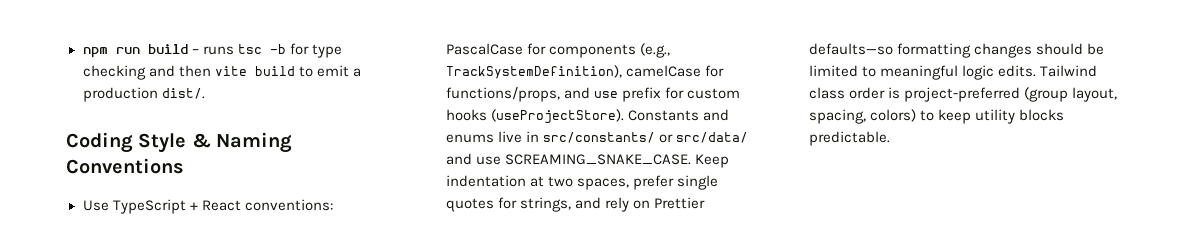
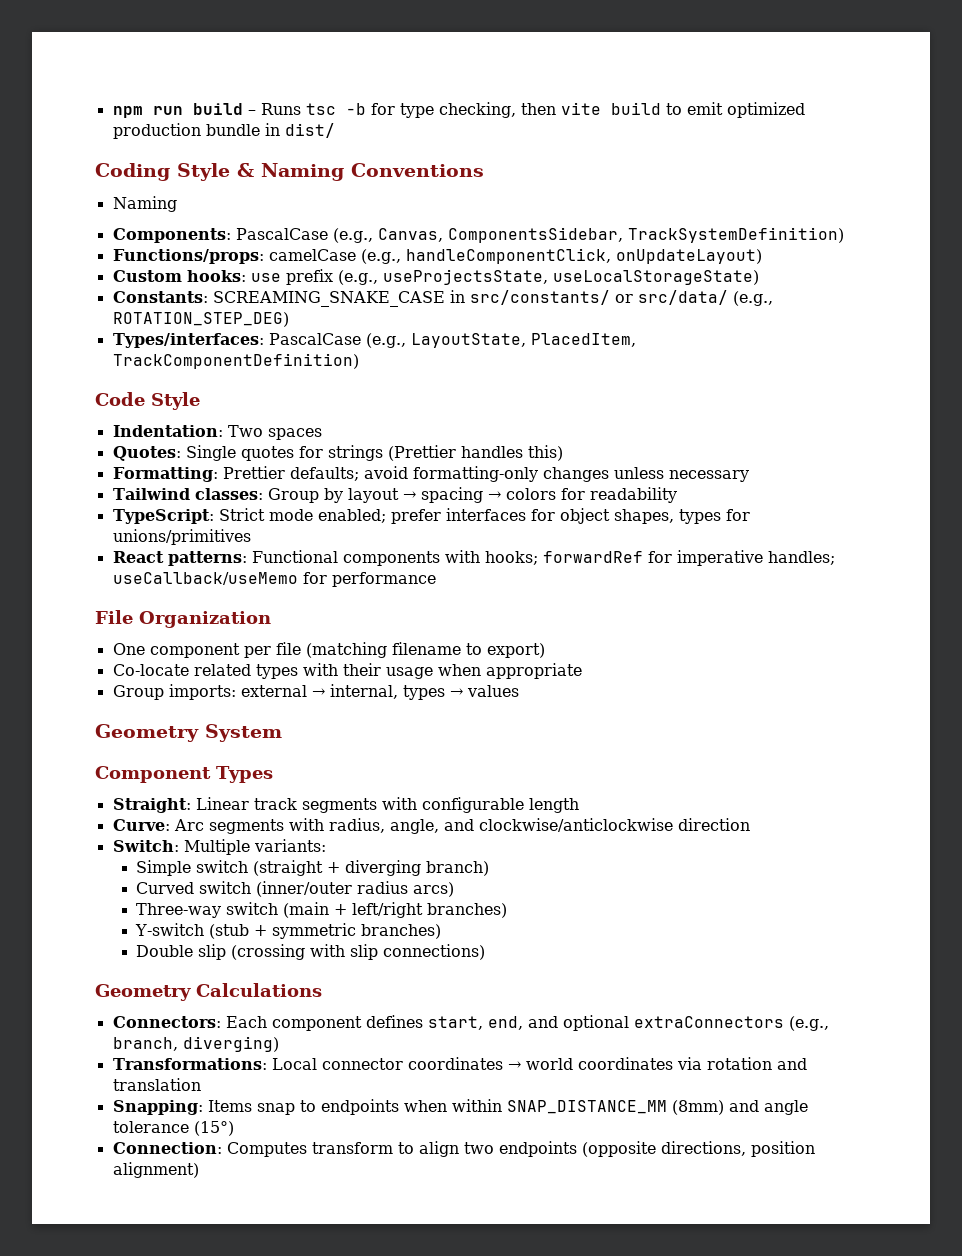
[202,46,234,55] runs -> [260,103,301,115] Runs
[82,65,175,80] checking and -> [438,102,516,118] checking,
[352,68,361,77] [82,87,205,102] a production dist/. -> [726,102,805,118] [112,123,335,139] optimized production bundle in dist/
[82,199,333,214] [445,43,670,58] [445,65,724,79] [445,87,740,102] [445,109,729,124] [445,131,748,143] [445,153,729,168] [445,175,718,190] [445,197,705,212] [808,43,1104,58] [808,65,1097,80] [808,87,1117,102] [808,109,1064,124] [808,131,890,146] Use TypeScript + React conventions: PascalCase for components (e.g., TrackSystemDefinition), camelCase for functions/props, and use prefix for custom hooks (useProjectStore). Constants and enums live in src/constants/ or src/data/ and use SCREAMING_SNAKE_CASE. Keep indentation at two spaces, prefer single quotes for strings, and rely on Prettier defaults—so formatting changes should be limited to meaningful logic edits. Tailwind class order is project-preferred (group layout, spacing, colors) to keep utility blocks predictable. -> [112,196,177,212] [112,227,844,243] [112,248,762,264] [112,269,759,285] [112,290,773,307] [112,312,289,327] [112,333,636,348] [112,353,359,369] [95,392,200,410] [112,425,322,440] [112,445,563,461] [112,466,749,482] [112,487,677,503] [112,508,750,524] [112,529,251,545] [112,550,835,566] [112,572,436,587] [95,610,271,628] [112,642,545,658] [112,663,582,679] [112,684,519,700] [95,724,282,742] [95,766,273,783] [112,797,579,813] [112,818,750,834] [112,839,326,855] [136,860,490,876] [136,881,455,897] [136,902,508,918] [135,923,442,939] [136,944,486,960] [95,983,322,1001] [112,1015,829,1031] [112,1036,279,1052] [112,1057,807,1070] [112,1078,201,1091] [112,1099,808,1115] [112,1121,234,1136] [112,1141,815,1157] [112,1162,199,1178] Naming // Components: PascalCase (e.g., Canvas, ComponentsSidebar, TrackSystemDefinition) // Functions/props: camelCase (e.g., handleComponentClick, onUpdateLayout) // Custom hooks: use prefix (e.g., useProjectsState, useLocalStorageState) // Constants: SCREAMING_SNAKE_CASE in src/constants/ or src/data/ (e.g., ROTATION_STEP_DEG) // Types/interfaces: PascalCase (e.g., LayoutState, PlacedItem, TrackComponentDefinition) // Code Style // Indentation: Two spaces // Quotes: Single quotes for strings (Prettier handles this) // Formatting: Prettier defaults; avoid formatting-only changes unless necessary // Tailwind classes: Group by layout → spacing → colors for readability // TypeScript: Strict mode enabled; prefer interfaces for object shapes, types for unions/primitives // React patterns: Functional components with hooks; forwardRef for imperative handles; useCallback/useMemo for performance // File Organization // One component per file (matching filename to export) // Co-locate related types with their usage when appropriate // Group imports: external → internal, types → values // Geometry System // Component Types // Straight: Linear track segments with configurable length // Curve: Arc segments with radius, angle, and clockwise/anticlockwise direction // Switch: Multiple variants: // Simple switch (straight + diverging branch) // Curved switch (inner/outer radius arcs) // Three-way switch (main + left/right branches) // Y-switch (stub + symmetric branches) // Double slip (crossing with slip connections) // Geometry Calculations // Connectors: Each component defines start, end, and optional extraConnectors (e.g., branch, diverging) // Transformations: Local connector coordinates → world coordinates via rotation and translation // Snapping: Items snap to endpoints when within SNAP_DISTANCE_MM (8mm) and angle tolerance (15°) // Connection: Computes transform to align two endpoints (opposite directions, position alignment)

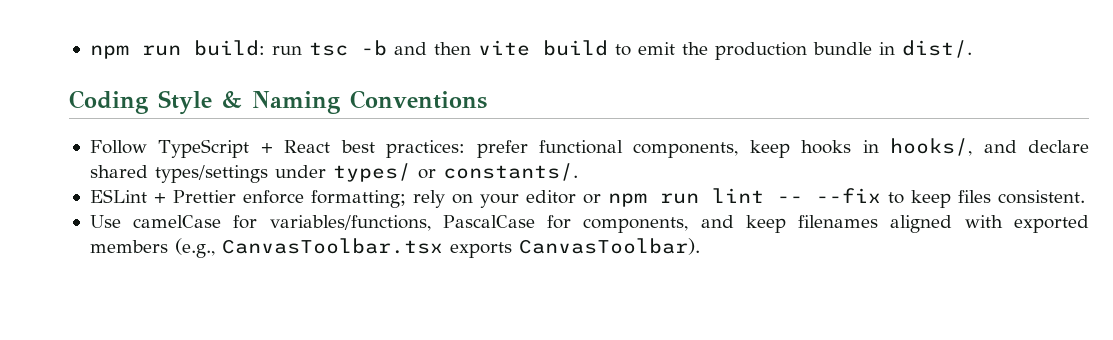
[112,102,516,118] npm run build – Runs tsc -b for type checking, -> [89,40,427,59] npm run build: run tsc -b and
[726,102,805,118] optimized -> [681,42,708,55] the
[284,123,335,138] dist/ -> [901,40,972,58] dist/.
[112,196,177,212] [112,227,844,243] [112,248,762,264] [112,269,759,285] [112,290,773,307] [112,312,289,327] [112,333,636,348] [112,353,359,369] [95,392,200,410] [112,425,322,440] [112,445,563,461] [112,466,749,482] [112,487,677,503] [112,508,750,524] [112,529,251,545] [112,550,835,566] [112,572,436,587] [95,610,271,628] [112,642,545,658] [112,663,582,679] [112,684,519,700] [95,724,282,742] [95,766,273,783] [112,797,579,813] [112,818,750,834] [112,839,326,855] [136,860,490,876] [136,881,455,897] [136,902,508,918] [135,923,442,939] [136,944,486,960] [95,983,322,1001] [112,1015,829,1031] [112,1036,279,1052] [112,1057,807,1070] [112,1078,201,1091] [112,1099,808,1115] [112,1121,234,1136] [112,1141,815,1157] [112,1162,199,1178] Naming // Components: PascalCase (e.g., Canvas, ComponentsSidebar, TrackSystemDefinition) // Functions/props: camelCase (e.g., handleComponentClick, onUpdateLayout) // Custom hooks: use prefix (e.g., useProjectsState, useLocalStorageState) // Constants: SCREAMING_SNAKE_CASE in src/constants/ or src/data/ (e.g., ROTATION_STEP_DEG) // Types/interfaces: PascalCase (e.g., LayoutState, PlacedItem, TrackComponentDefinition) // Code Style // Indentation: Two spaces // Quotes: Single quotes for strings (Prettier handles this) // Formatting: Prettier defaults; avoid formatting-only changes unless necessary // Tailwind classes: Group by layout → spacing → colors for readability // TypeScript: Strict mode enabled; prefer interfaces for object shapes, types for unions/primitives // React patterns: Functional components with hooks; forwardRef for imperative handles; useCallback/useMemo for performance // File Organization // One component per file (matching filename to export) // Co-locate related types with their usage when appropriate // Group imports: external → internal, types → values // Geometry System // Component Types // Straight: Linear track segments with configurable length // Curve: Arc segments with radius, angle, and clockwise/anticlockwise direction // Switch: Multiple variants: // Simple switch (straight + diverging branch) // Curved switch (inner/outer radius arcs) // Three-way switch (main + left/right branches) // Y-switch (stub + symmetric branches) // Double slip (crossing with slip connections) // Geometry Calculations // Connectors: Each component defines start, end, and optional extraConnectors (e.g., branch, diverging) // Transformations: Local connector coordinates → world coordinates via rotation and translation // Snapping: Items snap to endpoints when within SNAP_DISTANCE_MM (8mm) and angle tolerance (15°) // Connection: Computes transform to align two endpoints (opposite directions, position alignment) -> [89,138,1089,158] [89,163,578,183] [89,188,1085,208] [89,215,1089,233] [89,238,700,258] Follow TypeScript + React best practices: prefer functional components, keep hooks in hooks/, and declare shared types/settings under types/ or constants/. // ESLint + Prettier enforce formatting; rely on your editor or npm run lint -- --fix to keep files consistent. // Use camelCase for variables/functions, PascalCase for components, and keep filenames aligned with exported members (e.g., CanvasToolbar.tsx exports CanvasToolbar).

